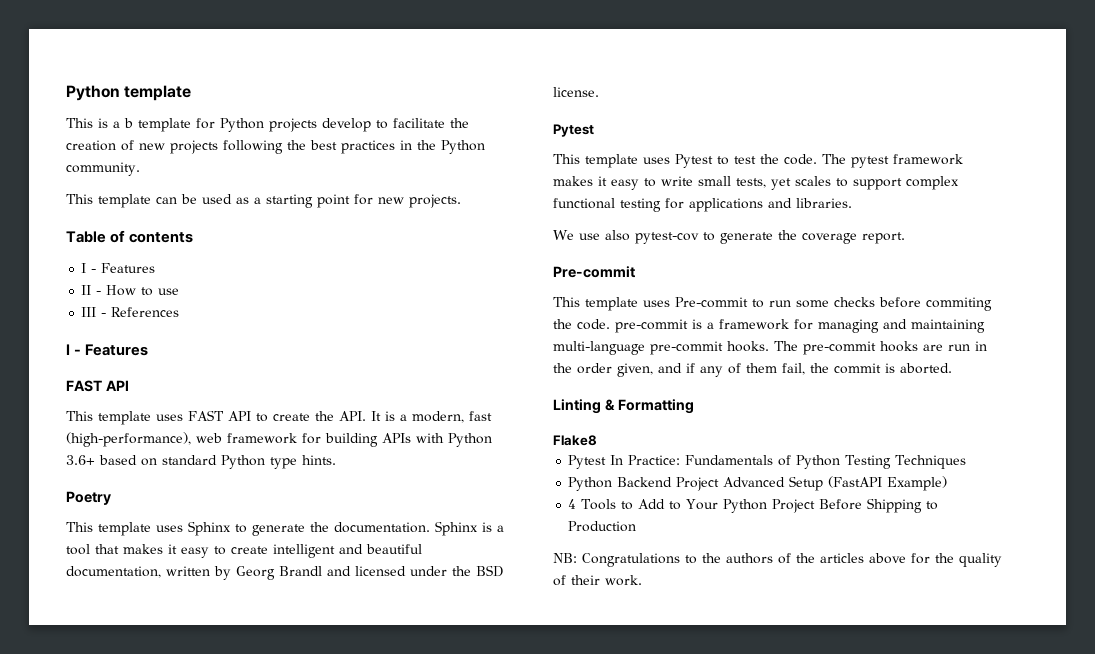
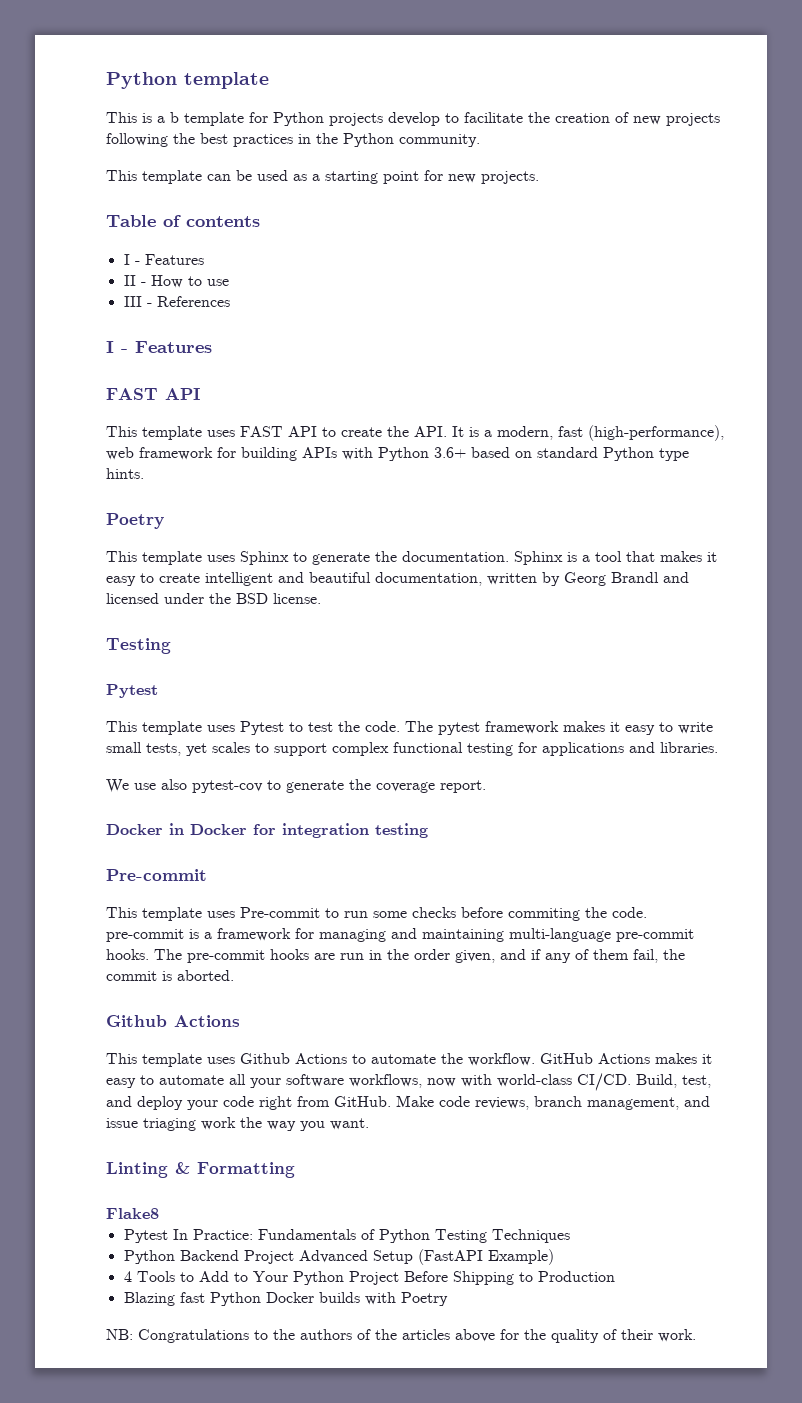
(599, 92) none -> [106,638,171,654] // Testing
(905, 238) none -> [106,823,428,838] // Docker in Docker for integration testing
(952, 368) none -> [106,1015,240,1027] [106,1053,712,1067] [106,1073,711,1091] [106,1095,710,1110] [106,1117,369,1131] // Github Actions // This template uses Github Actions to automate the workflow. GitHub Actions makes it easy to automate all your software workflows, now with world-class CI/CD. Build, test, and deploy your code right from GitHub. Make code reviews, branch management, and issue triaging work the way you want.
(637, 526) none -> [123,1292,448,1306] // Blazing fast Python Docker builds with Poetry

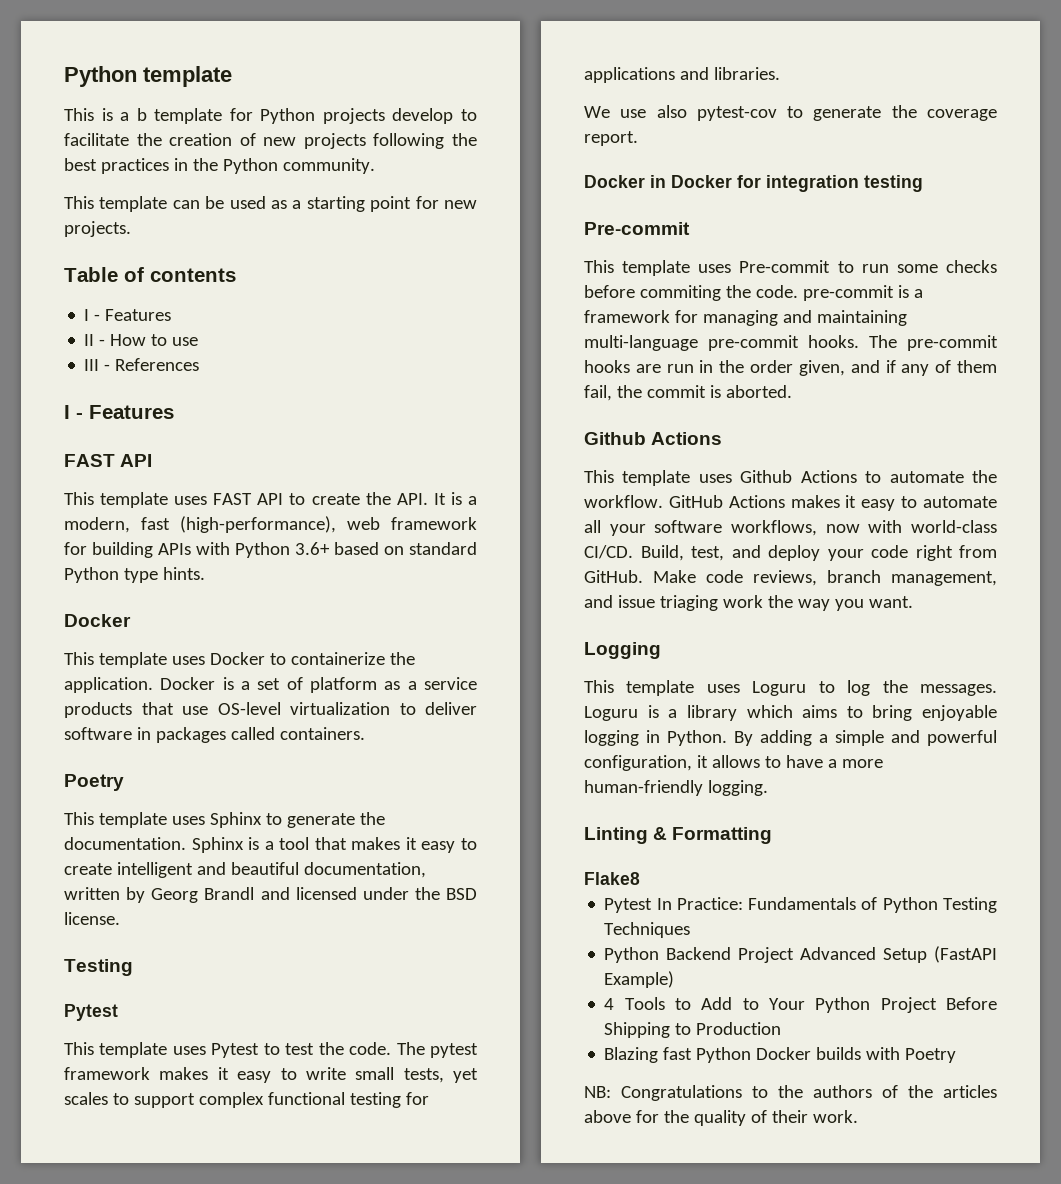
(144, 473) none -> [64,614,131,627] [64,652,415,668] [64,677,477,693] [64,702,477,718] [64,727,365,743] // Docker // This template uses Docker to containerize the application. Docker is a set of platform as a service products that use OS-level virtualization to deliver software in packages called containers.
(369, 1124) none -> [584,642,661,659] [584,680,997,696] [584,705,997,721] [584,730,997,746] [584,755,883,771] [584,780,768,796] // Logging // This template uses Loguru to log the messages. Loguru is a library which aims to bring enjoyable logging in Python. By adding a simple and powerful configuration, it allows to have a more human-friendly logging.

